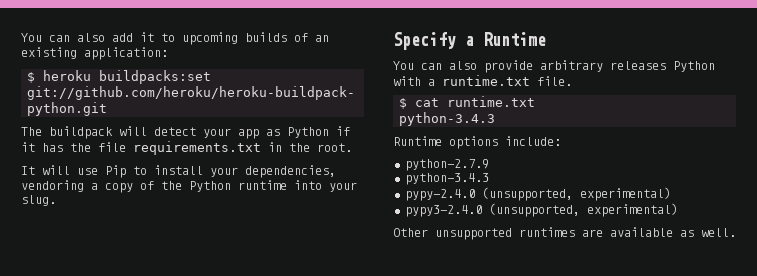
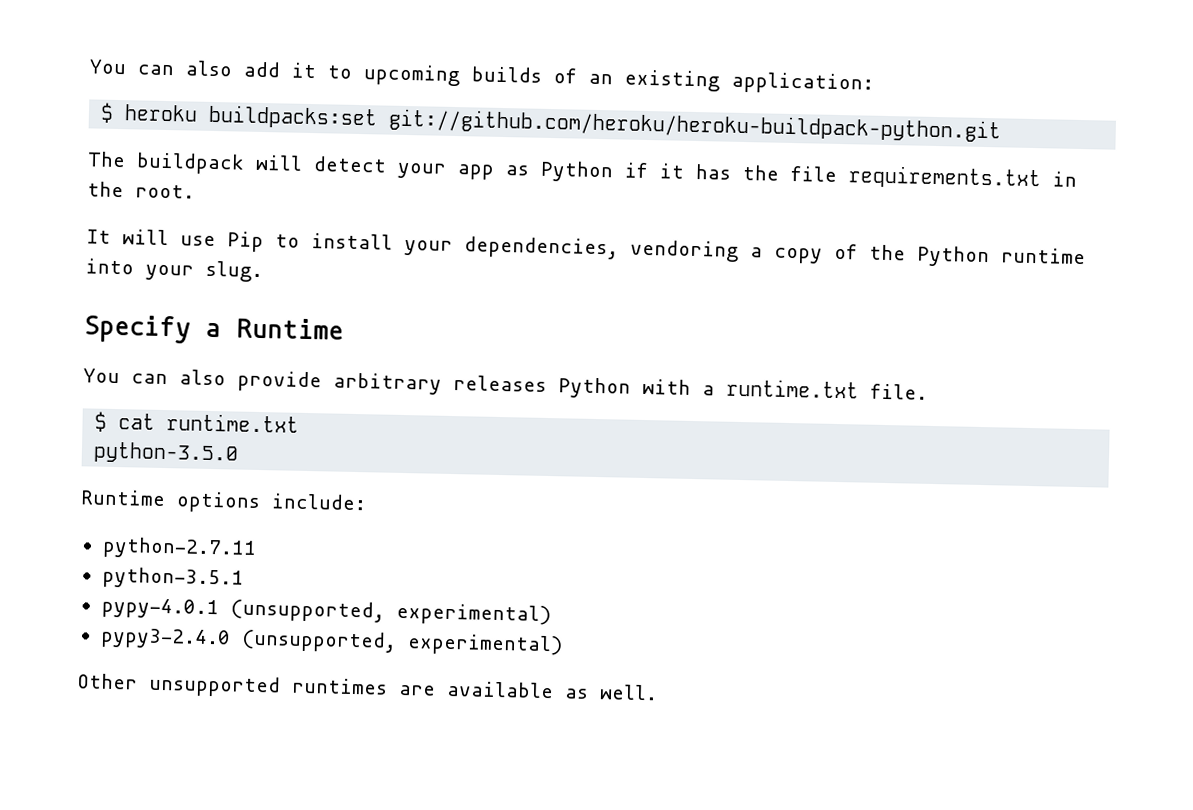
[399,112,496,126] python-3.4.3 -> [93,441,240,465] python-3.5.0
[404,159,489,171] [404,173,489,185] [404,189,475,201] python-2.7.9 // python-3.4.3 // pypy-2.4.0 -> [101,536,257,560] [101,566,244,590] [100,597,219,620] python-2.7.11 // python-3.5.1 // pypy-4.0.1

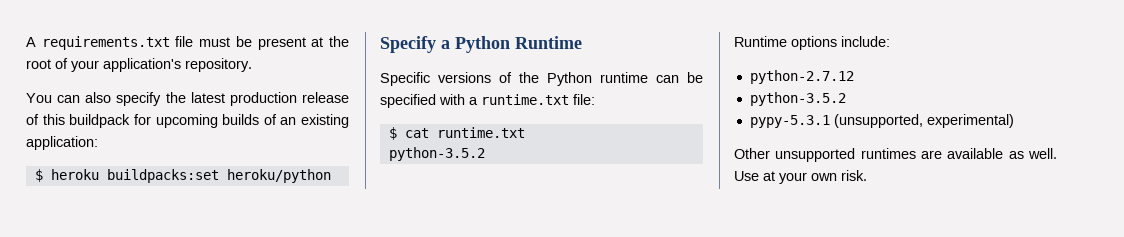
[89,59,352,79] You can also add it to -> [26,36,350,50] [26,58,252,72] [26,92,349,106] [26,114,151,128] A requirements.txt file must be present at the root of your application's repository. // You can also specify the latest production release of this buildpack for
[388,108,1002,143] [87,151,1077,191] [87,181,195,199] [86,229,1086,268] [85,258,263,283] [84,314,344,344] [83,368,631,399] git://github.com/heroku/heroku-buildpack-python.git // The buildpack will detect your app as Python if it has the file requirements.txt in the root. // It will use Pip to install your dependencies, vendoring a copy of the Python runtime into your slug. // Specify a Runtime // You can also provide arbitrary releases Python -> [226,169,331,183] [380,36,582,53] [380,72,703,86] [380,94,436,108] heroku/python // Specify a Python Runtime // Specific versions of the Python runtime can be specified
[870,383,928,400] file. -> [573,94,595,105] file:
[93,441,240,465] python-3.5.0 -> [388,147,485,161] python-3.5.2
[101,536,257,560] [101,566,244,590] [100,597,551,627] [99,627,231,650] python-2.7.11 // python-3.5.1 // pypy-4.0.1 (unsupported, experimental) // pypy3-2.4.0 -> [749,70,854,84] [749,92,846,106] [749,115,830,128] python-2.7.12 // python-3.5.2 // pypy-5.3.1
(658, 692) none -> [734,170,867,184] Use at your own risk.

